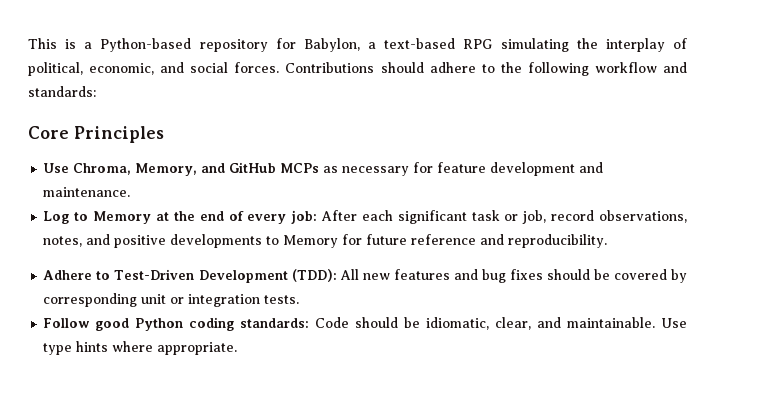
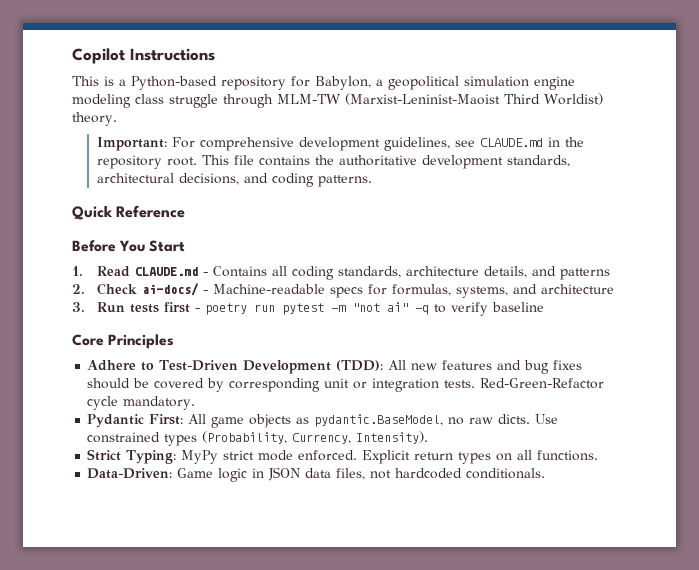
(28, 43) none -> [72,48,215,64] Copilot Instructions //
[384,38,687,52] [28,62,687,76] [28,86,96,97] [28,126,164,143] [43,162,604,176] [43,187,131,197] [43,210,688,224] [43,234,608,248] text-based RPG simulating the interplay of political, economic, and social forces. Contributions should adhere to the following workflow and standards: // Core Principles // Use Chroma, Memory, and GitHub MCPs as necessary for feature development and maintenance. // Log to Memory at the end of every job: After each significant task or job, record observations, notes, and positive developments to Memory for future reference and reproducibility. -> [388,76,575,90] [72,93,603,108] [72,112,117,126] [96,137,584,151] [96,155,570,169] [96,173,372,187] [72,205,186,220] [72,240,186,252] [72,266,610,280] [72,283,614,298] [72,302,544,316] [72,334,175,349] geopolitical simulation engine modeling class struggle through MLM-TW (Marxist-Leninist-Maoist Third Worldist) theory. // Important: For comprehensive development guidelines, see CLAUDE.md in the repository root. This file contains the authoritative development standards, architectural decisions, and coding patterns. // Quick Reference // Before You Start // 1. Read CLAUDE.md - Contains all coding standards, architecture details, and patterns // 2. Check ai-docs/ - Machine-readable specs for formulas, systems, and architecture // 3. Run tests first - poetry run pytest -m "not ai" -q to verify baseline // Core Principles
[43,317,688,331] [43,341,238,355] // Follow good Python coding standards: Code should be idiomatic, clear, and maintainable. Use type hints where appropriate. -> [480,378,605,389] [87,396,196,410] [87,414,559,428] [87,431,429,446] [87,449,599,464] [87,467,546,482] Red-Green-Refactor cycle mandatory. // Pydantic First: All game objects as pydantic.BaseModel, no raw dicts. Use constrained types (Probability, Currency, Intensity). // Strict Typing: MyPy strict mode enforced. Explicit return types on all functions. // Data-Driven: Game logic in JSON data files, not hardcoded conditionals.

